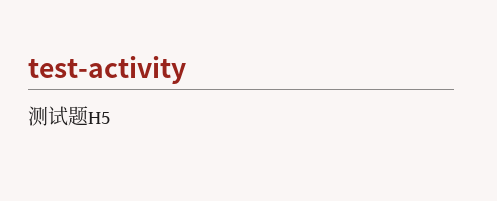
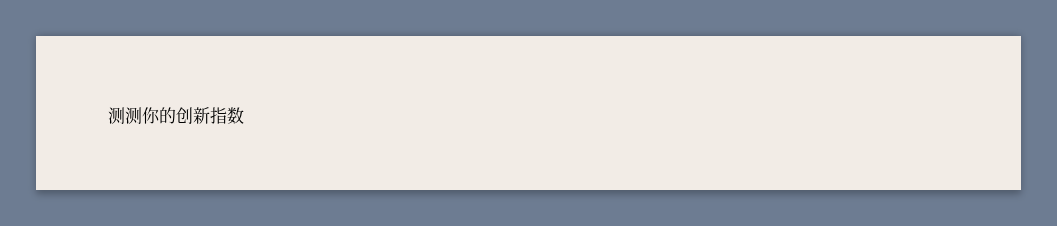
[28,56,186,84] [28,106,111,126] test-activity // 测试题H5 -> [108,107,244,124] 测测你的创新指数

